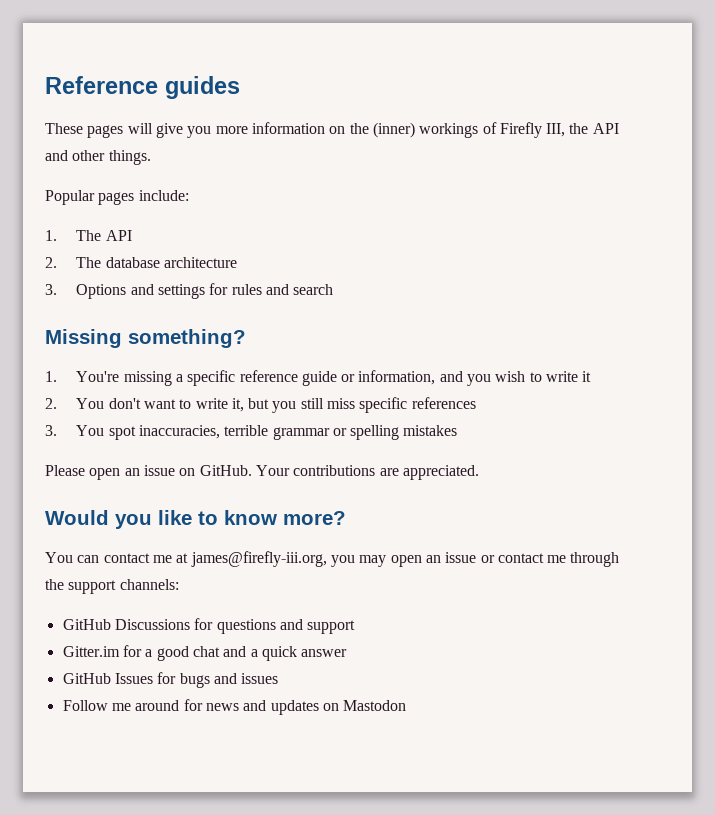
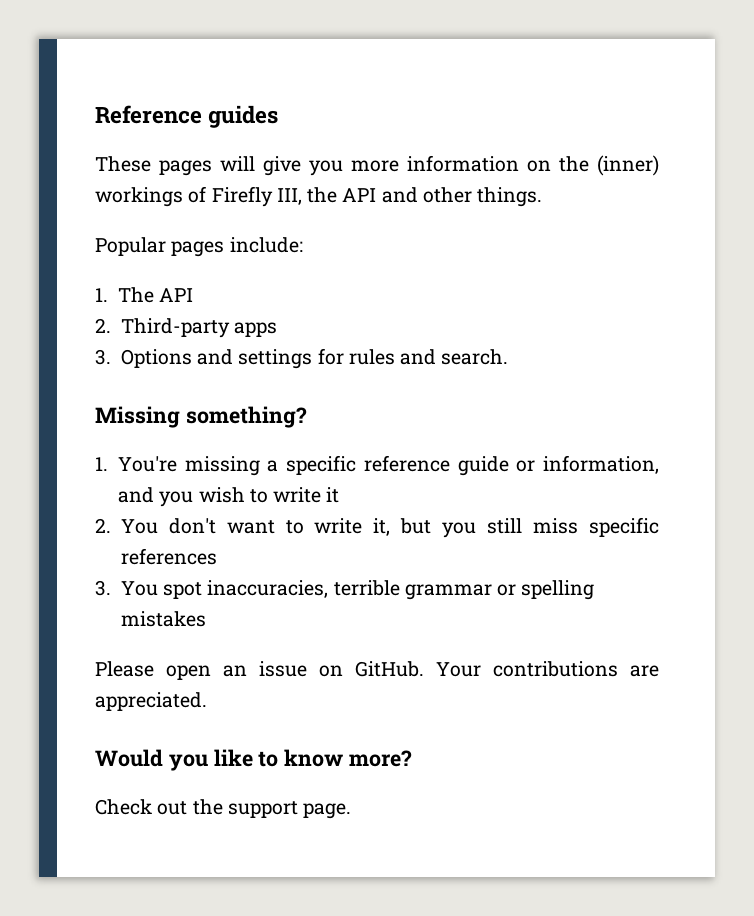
[76,257,237,268] The database architecture -> [120,318,278,338] Third-party apps
[293,284,334,295] search -> [441,349,509,365] search.
[45,551,620,567] [45,579,179,594] [62,618,356,634] [62,645,348,661] [62,672,279,688] [62,699,407,715] You can contact me at james@firefly-iii.org, you may open an issue or contact me through the support channels: // GitHub Discussions for questions and support // Gitter.im for a good chat and a quick answer // GitHub Issues for bugs and issues // Follow me around for news and updates on Mastodon -> [95,799,352,819] Check out the support page.

